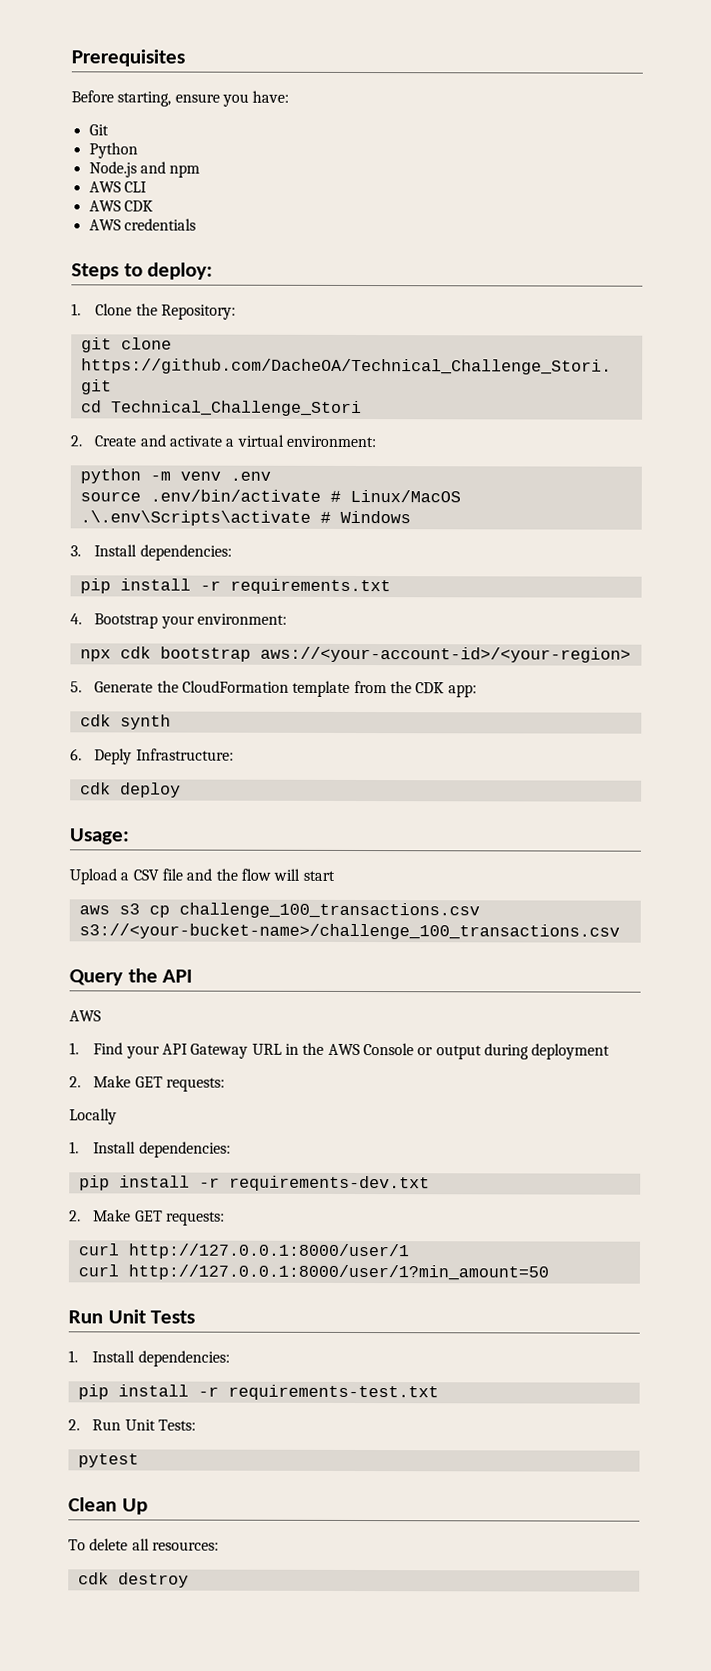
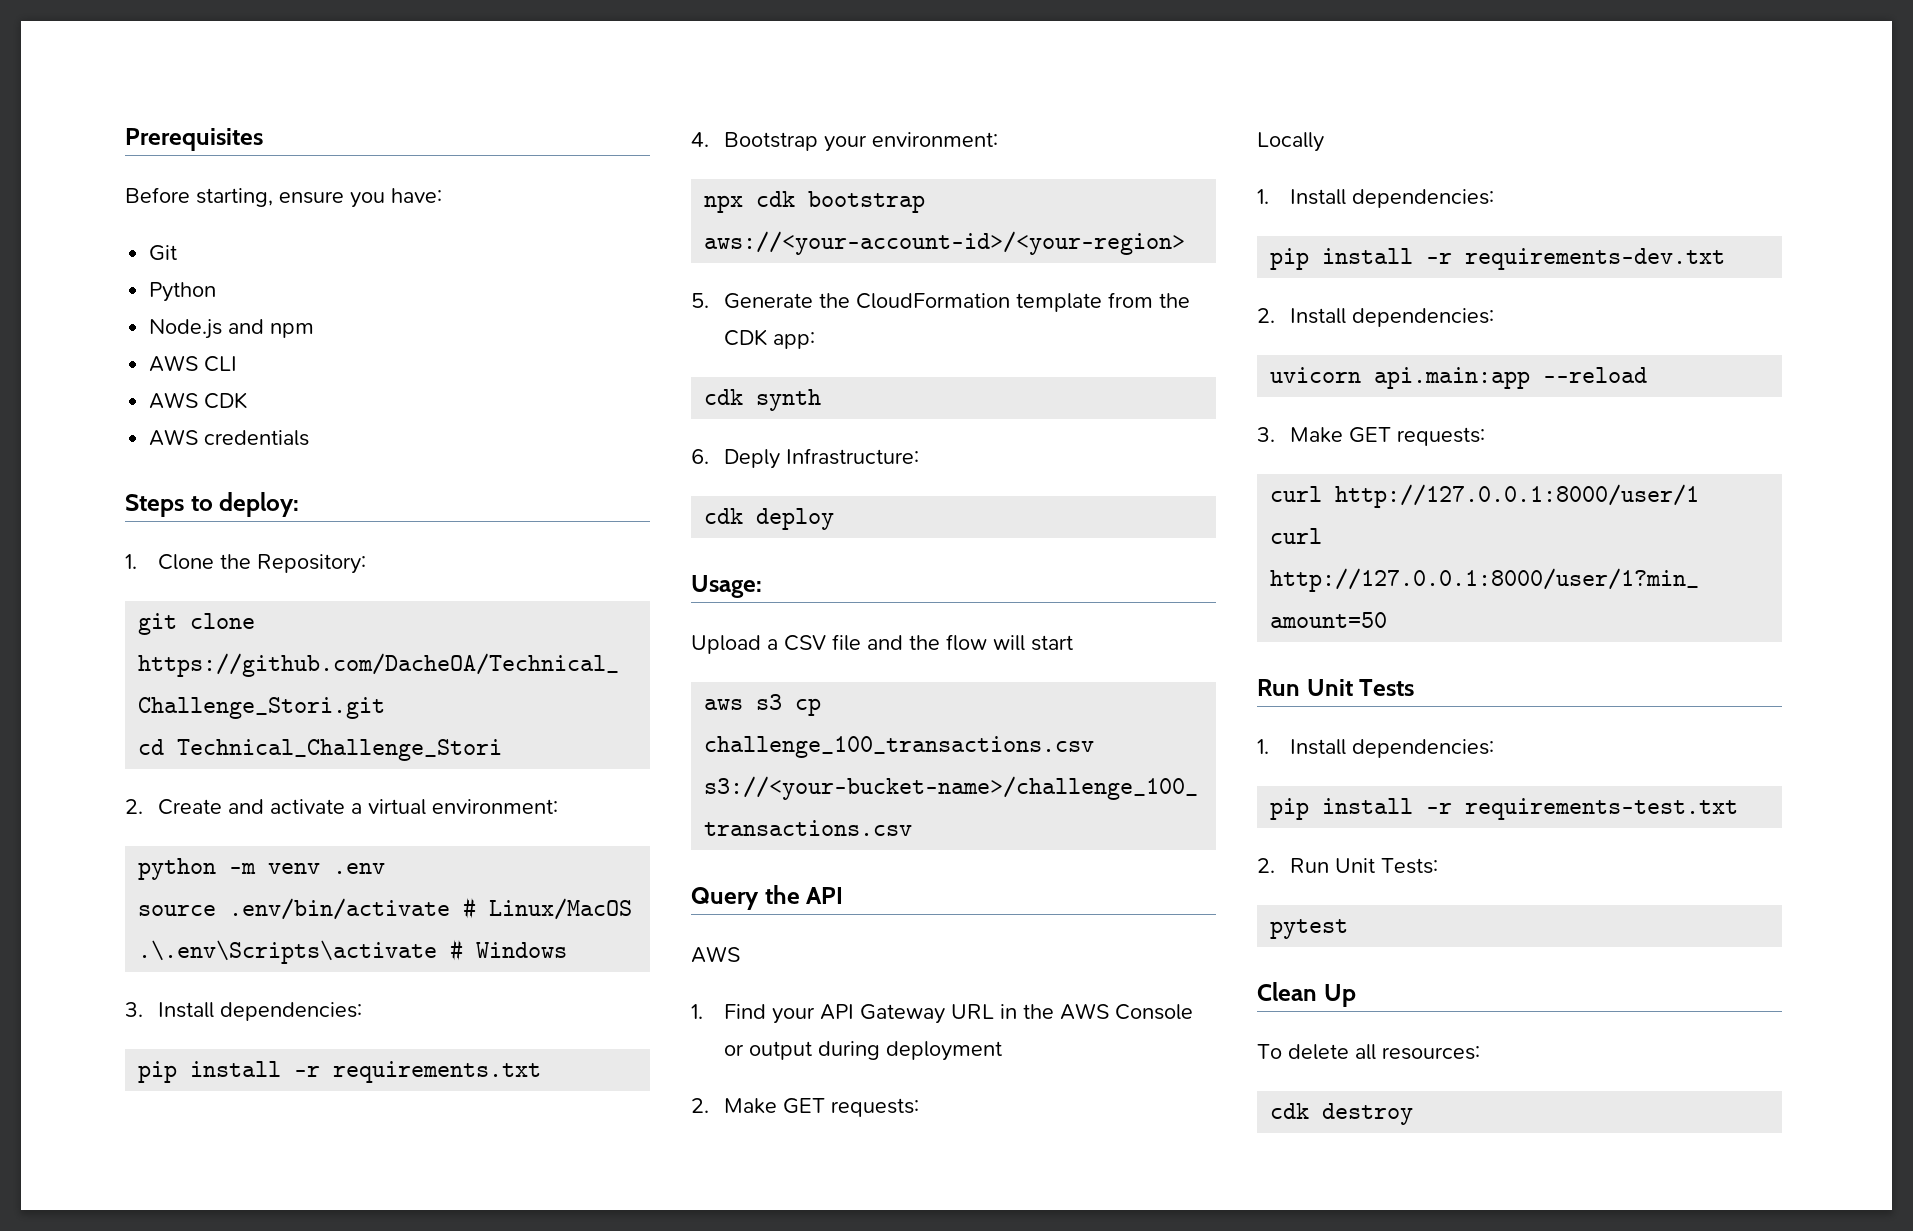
(81, 1216) none -> [1289,308,1494,327] [1270,367,1648,389] [1257,427,1275,442] Install dependencies: // uvicorn api.main:app --reload // 3.

